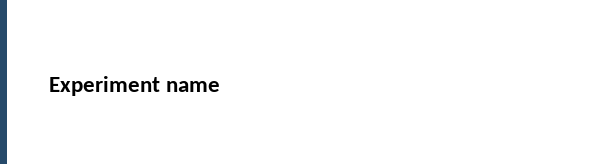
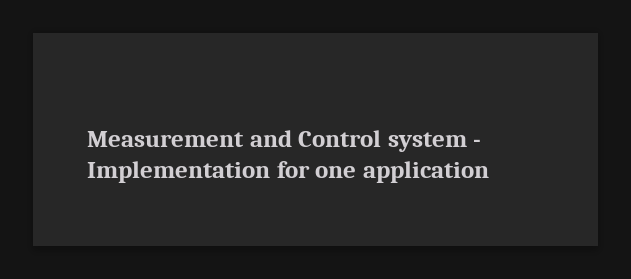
[49,76,221,96] Experiment name -> [87,130,482,152] [87,161,489,183] Measurement and Control system - Implementation for one application

